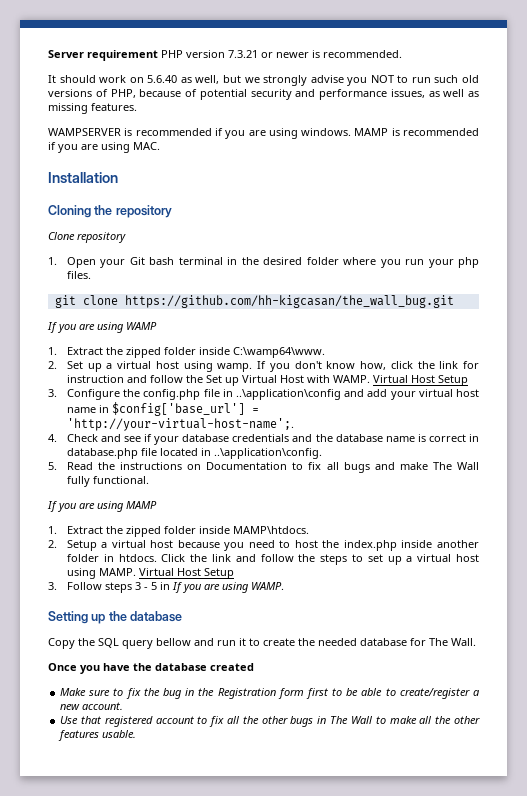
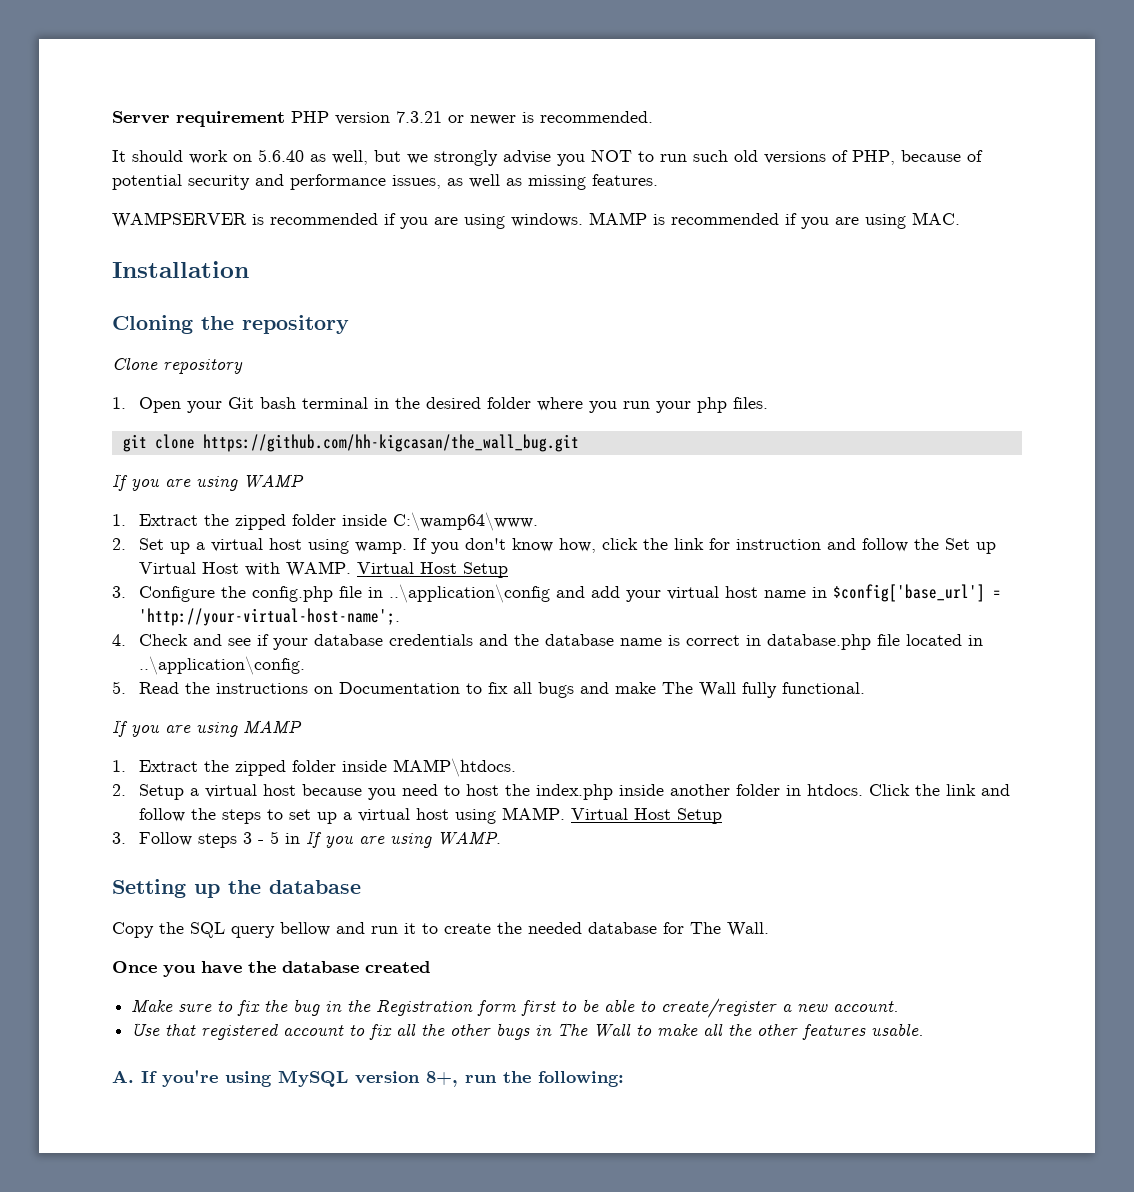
(137, 734) none -> [112,1070,624,1087] // A. If you're using MySQL version 8+, run the following:

